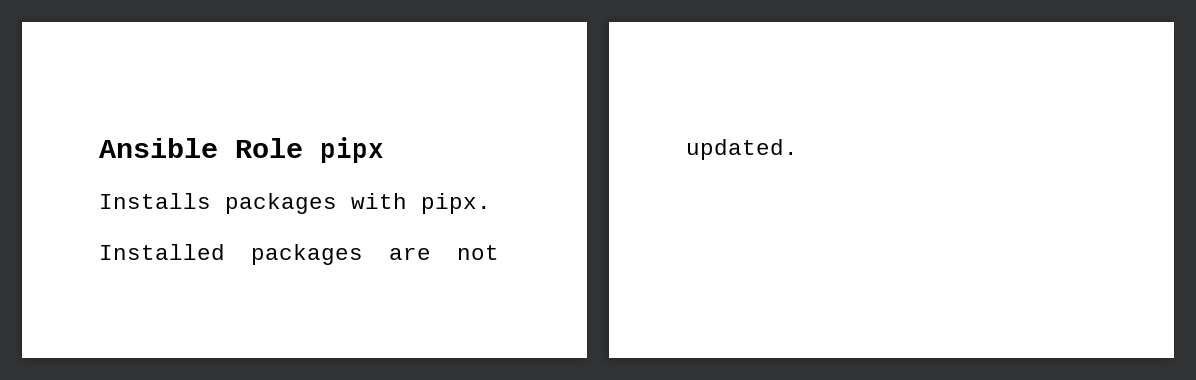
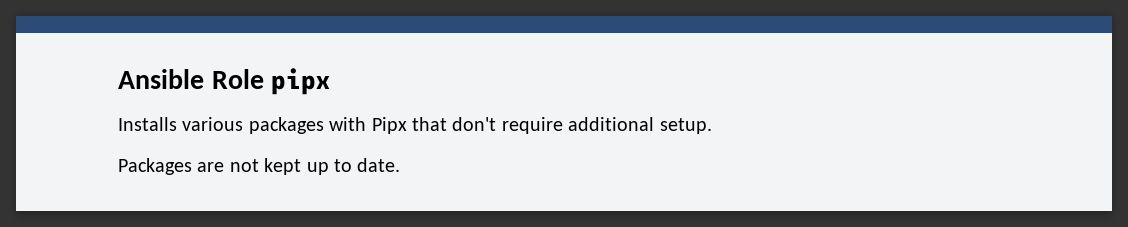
(211, 201) none -> [182,117,244,131] various
[421,193,491,214] [99,244,499,265] [686,139,798,160] pipx. // Installed packages are not updated. -> [371,117,712,134] [118,158,401,175] Pipx that don't require additional setup. // Packages are not kept up to date.

